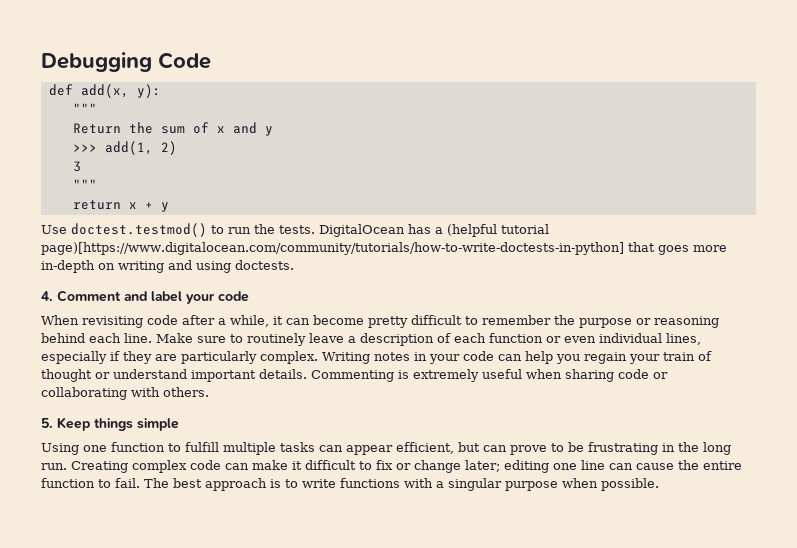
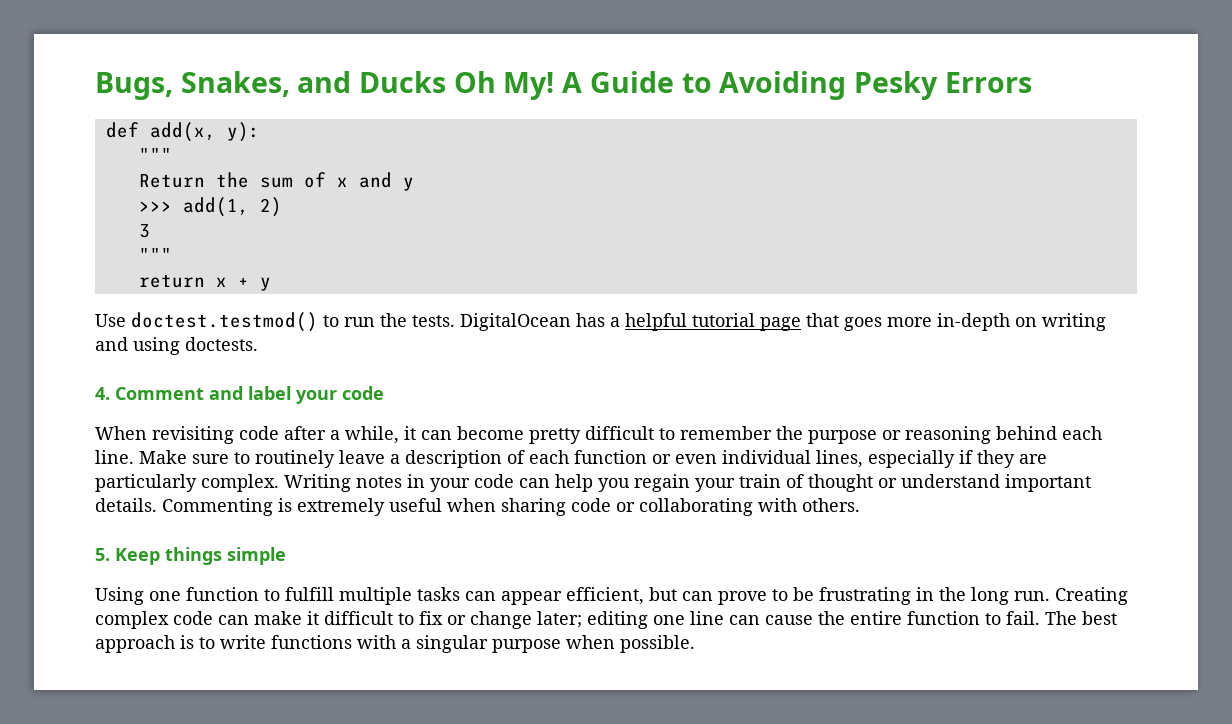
[41,52,211,72] Debugging Code -> [95,71,1032,100] Bugs, Snakes, and Ducks Oh My! A Guide to Avoiding Pesky Errors
[447,224,549,237] [41,242,624,255] (helpful tutorial page)[https://www.digitalocean.com/community/tutorials/how-to-write-doctests-in-python] -> [625,313,801,331] helpful tutorial page

